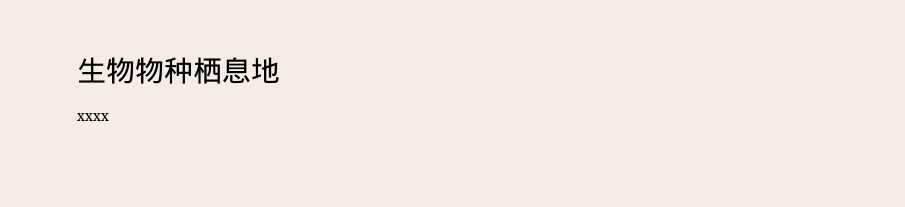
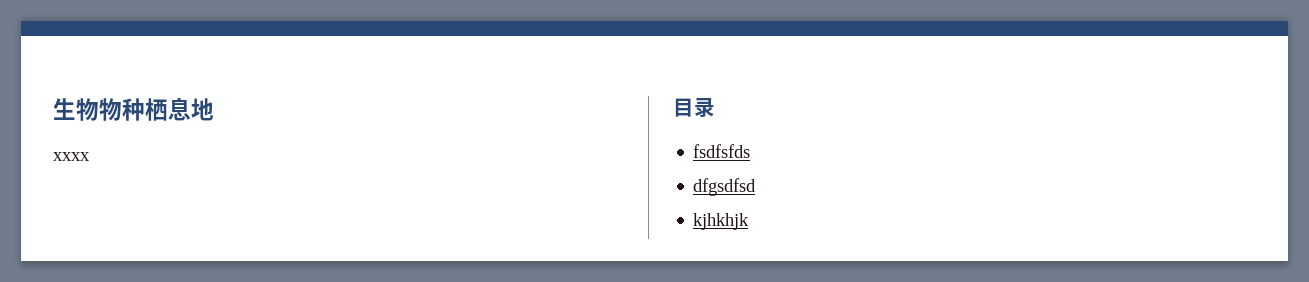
(109, 117) none -> [673,97,715,118] [693,144,751,158] [693,178,757,196] [693,213,750,230] // 目录 // fsdfsfds // dfgsdfsd // kjhkhjk

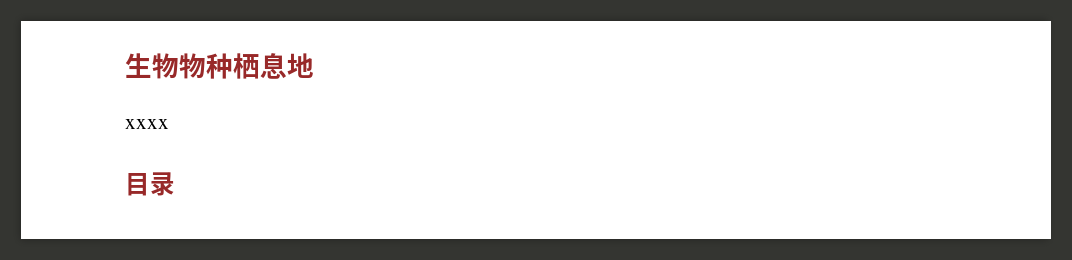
[693,144,751,158] [693,178,757,196] [693,213,750,230] // fsdfsfds // dfgsdfsd // kjhkhjk -> (175, 184) none

